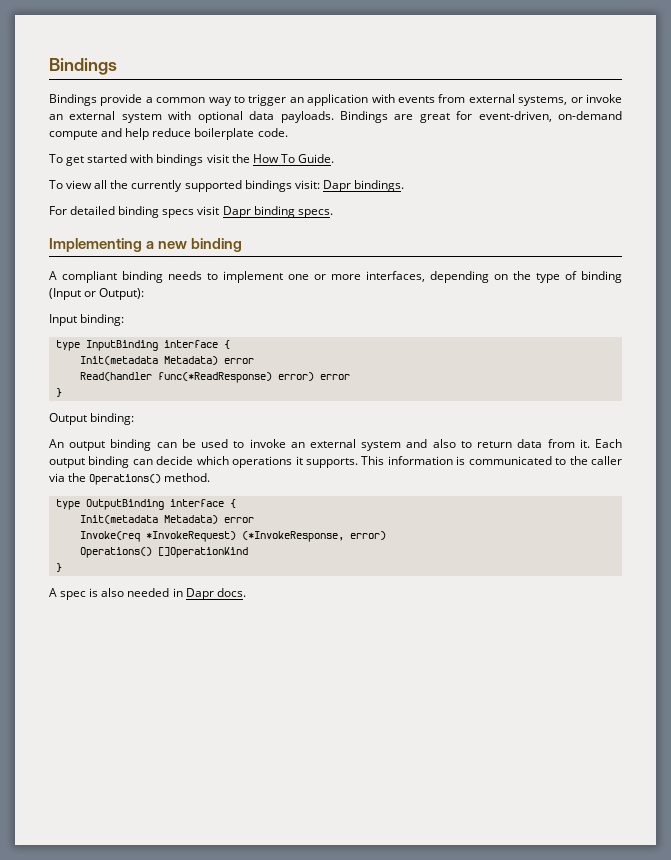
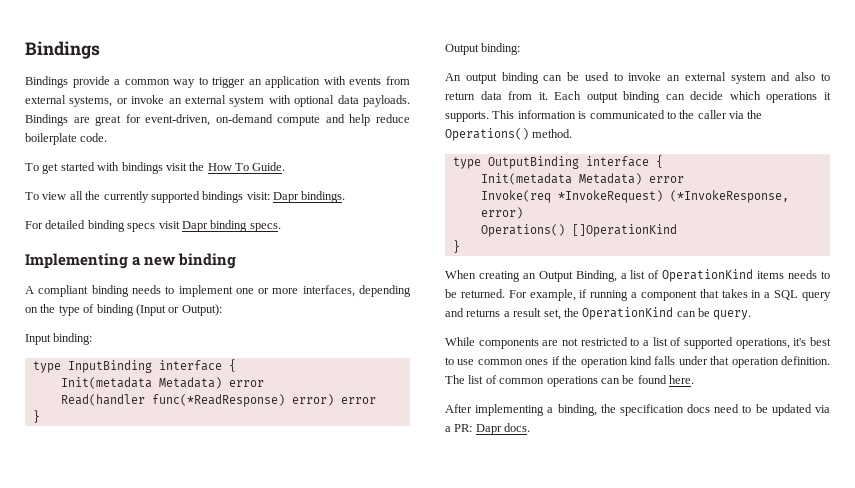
[49,588,183,600] A spec is also needed in -> [445,269,830,282] [445,289,831,301] [445,307,752,320] [445,337,831,349] [445,356,830,368] [445,375,694,387] [445,404,830,416] [445,424,473,432] When creating an Output Binding, a list of OperationKind items needs to be returned. For example, if running a component that takes in a SQL query and returns a result set, the OperationKind can be query. // While components are not restricted to a list of supported operations, it's best to use common ones if the operation kind falls under that operation definition. The list of common operations can be found here. // After implementing a binding, the specification docs need to be updated via a PR:

